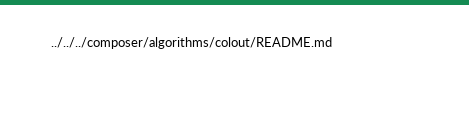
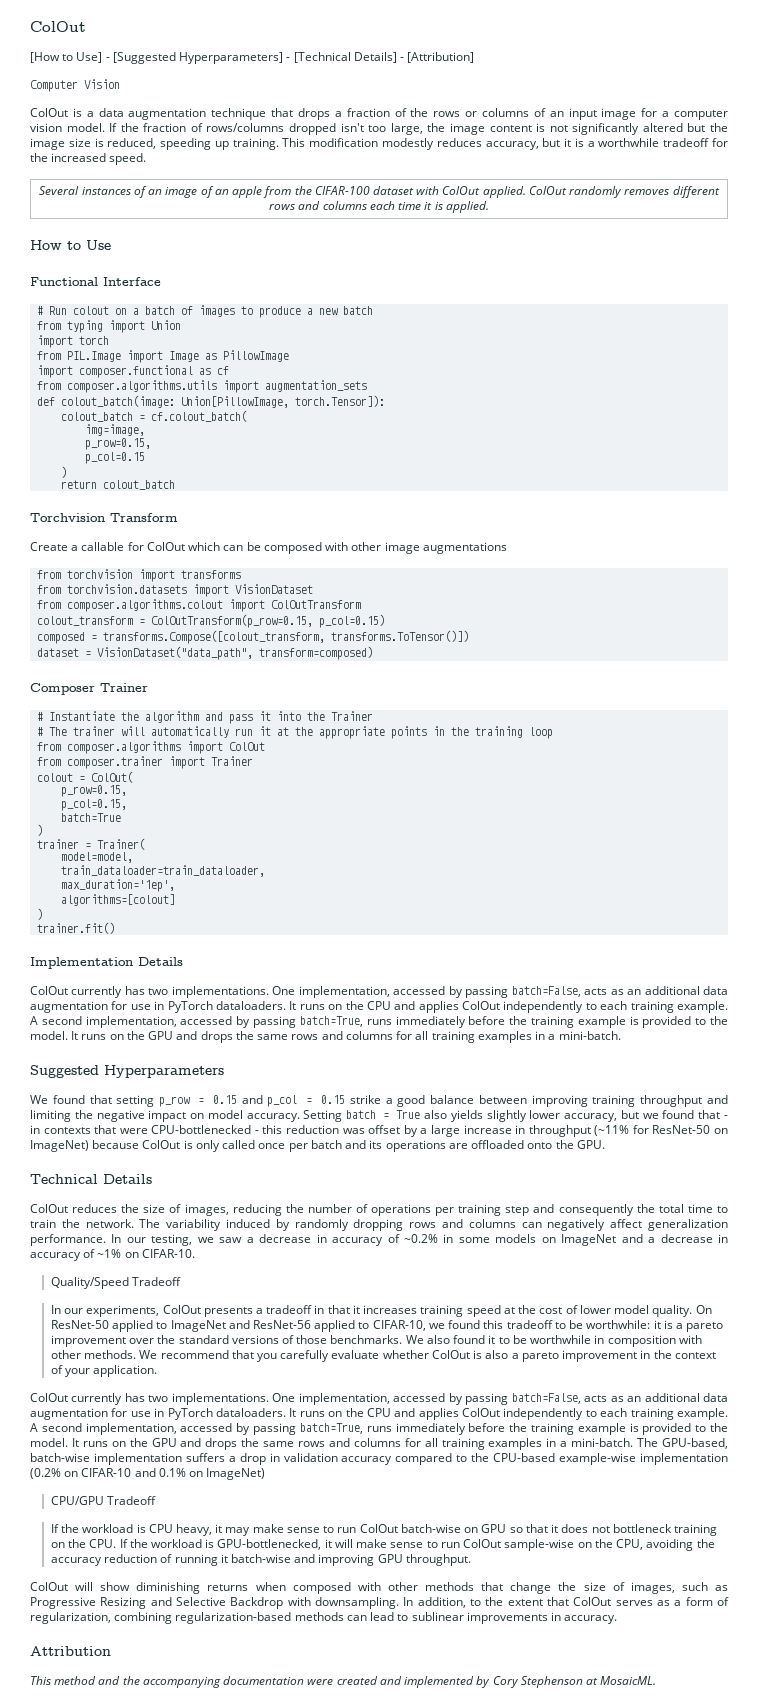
[51,37,332,49] ../../../composer/algorithms/colout/README.md -> [30,21,86,32] [30,52,475,64] [30,79,120,92] [30,108,728,120] [30,123,728,135] [30,138,729,150] [30,153,147,165] [39,186,720,198] [269,201,489,213] [30,240,111,250] [30,277,161,286] [37,305,374,318] [37,320,182,333] [37,335,110,348] [37,350,290,363] [37,365,230,378] [37,380,368,393] [37,395,386,408] [61,410,248,422] [85,424,146,436] [85,438,152,450] [85,452,146,464] [61,466,68,478] [61,480,176,490] [30,513,178,522] [30,542,507,554] [37,569,242,582] [37,584,314,597] [37,599,362,612] [37,614,386,628] [37,630,470,644] [37,646,374,660] [30,683,148,695] [37,711,374,724] [37,726,554,739] [37,741,266,754] [37,756,254,769] [37,771,134,783] [61,785,128,797] [61,799,128,811] [61,813,122,822] [37,824,44,836] [37,838,146,850] [61,852,134,863] [61,865,266,877] [61,879,176,892] [61,894,176,906] [37,908,44,920] [37,922,116,934] [30,957,183,969] [30,986,728,998] [30,1001,729,1013] [30,1016,728,1028] [30,1031,621,1043] [30,1065,224,1078] [30,1095,729,1107] [30,1110,728,1122] [30,1125,728,1137] [30,1140,605,1152] [30,1174,152,1184] [30,1204,728,1216] [30,1219,728,1231] [30,1234,729,1246] [30,1249,195,1261] [50,1277,182,1289] [50,1305,712,1317] [50,1320,724,1332] [50,1335,702,1347] [50,1350,716,1362] [50,1365,158,1377] [30,1393,728,1405] [30,1408,729,1420] [30,1423,728,1435] [30,1438,729,1450] [30,1453,728,1465] [30,1468,266,1480] [50,1496,157,1505] [50,1524,718,1536] [50,1539,715,1551] [50,1554,471,1566] [30,1582,728,1594] [30,1597,730,1609] [30,1612,618,1624] [30,1646,111,1656] [30,1676,657,1688] ColOut // [How to Use] - [Suggested Hyperparameters] - [Technical Details] - [Attribution] // Computer Vision // ColOut is a data augmentation technique that drops a fraction of the rows or columns of an input image for a computer vision model. If the fraction of rows/columns dropped isn't too large, the image content is not significantly altered but the image size is reduced, speeding up training. This modification modestly reduces accuracy, but it is a worthwhile tradeoff for the increased speed. // Several instances of an image of an apple from the CIFAR-100 dataset with ColOut applied. ColOut randomly removes different rows and columns each time it is applied. // How to Use // Functional Interface // # Run colout on a batch of images to produce a new batch // from typing import Union // import torch // from PIL.Image import Image as PillowImage // import composer.functional as cf // from composer.algorithms.utils import augmentation_sets // def colout_batch(image: Union[PillowImage, torch.Tensor]): // colout_batch = cf.colout_batch( // img=image, // p_row=0.15, // p_col=0.15 // ) // return colout_batch // Torchvision Transform // Create a callable for ColOut which can be composed with other image augmentations // from torchvision import transforms // from torchvision.datasets import VisionDataset // from composer.algorithms.colout import ColOutTransform // colout_transform = ColOutTransform(p_row=0.15, p_col=0.15) // composed = transforms.Compose([colout_transform, transforms.ToTensor()]) // dataset = VisionDataset("data_path", transform=composed) // Composer Trainer // # Instantiate the algorithm and pass it into the Trainer // # The trainer will automatically run it at the appropriate points in the training loop // from composer.algorithms import ColOut // from composer.trainer import Trainer // colout = ColOut( // p_row=0.15, // p_col=0.15, // batch=True // ) // trainer = Trainer( // model=model, // train_dataloader=train_dataloader, // max_duration='1ep', // algorithms=[colout] // ) // trainer.fit() // Implementation Details // ColOut currently has two implementations. One implementation, accessed by passing batch=False, acts as an additional data augmentation for use in PyTorch dataloaders. It runs on the CPU and applies ColOut independently to each training example. A second implementation, accessed by passing batch=True, runs immediately before the training example is provided to the model. It runs on the GPU and drops the same rows and columns for all training examples in a mini-batch. // Suggested Hyperparameters // We found that setting p_row = 0.15 and p_col = 0.15 strike a good balance between improving training throughput and limiting the negative impact on model accuracy. Setting batch = True also yields slightly lower accuracy, but we found that - in contexts that were CPU-bottlenecked - this reduction was offset by a large increase in throughput (~11% for ResNet-50 on ImageNet) because ColOut is only called once per batch and its operations are offloaded onto the GPU. // Technical Details // ColOut reduces the size of images, reducing the number of operations per training step and consequently the total time to train the network. The variability induced by randomly dropping rows and columns can negatively affect generalization performance. In our testing, we saw a decrease in accuracy of ~0.2% in some models on ImageNet and a decrease in accuracy of ~1% on CIFAR-10. // Quality/Speed Tradeoff // In our experiments, ColOut presents a tradeoff in that it increases training speed at the cost of lower model quality. On ResNet-50 applied to ImageNet and ResNet-56 applied to CIFAR-10, we found this tradeoff to be worthwhile: it is a pareto improvement over the standard versions of those benchmarks. We also found it to be worthwhile in composition with other methods. We recommend that you carefully evaluate whether ColOut is also a pareto improvement in the context of your application. // ColOut currently has two implementations. One implementation, accessed by passing batch=False, acts as an additional data augmentation for use in PyTorch dataloaders. It runs on the CPU and applies ColOut independently to each training example. A second implementation, accessed by passing batch=True, runs immediately before the training example is provided to the model. It runs on the GPU and drops the same rows and columns for all training examples in a mini-batch. The GPU-based, batch-wise implementation suffers a drop in validation accuracy compared to the CPU-based example-wise implementation (0.2% on CIFAR-10 and 0.1% on ImageNet) // CPU/GPU Tradeoff // If the workload is CPU heavy, it may make sense to run ColOut batch-wise on GPU so that it does not bottleneck training on the CPU. If the workload is GPU-bottlenecked, it will make sense to run ColOut sample-wise on the CPU, avoiding the accuracy reduction of running it batch-wise and improving GPU throughput. // ColOut will show diminishing returns when composed with other methods that change the size of images, such as Progressive Resizing and Selective Backdrop with downsampling. In addition, to the extent that ColOut serves as a form of regularization, combining regularization-based methods can lead to sublinear improvements in accuracy. // Attribution // This method and the accompanying documentation were created and implemented by Cory Stephenson at MosaicML.

